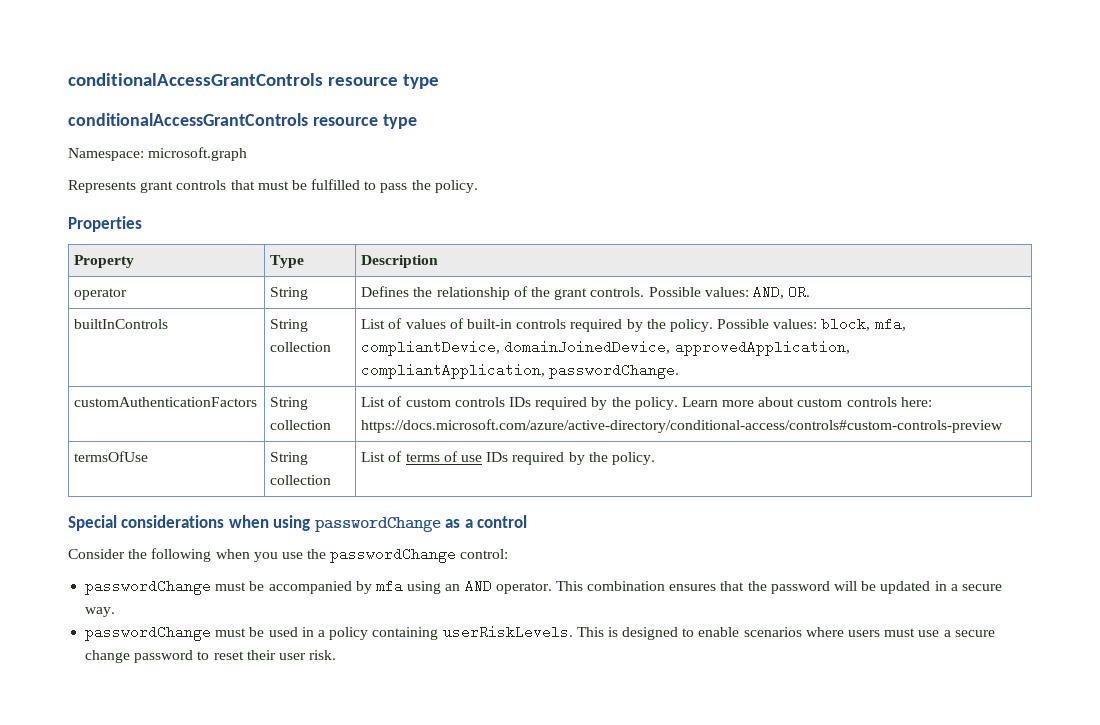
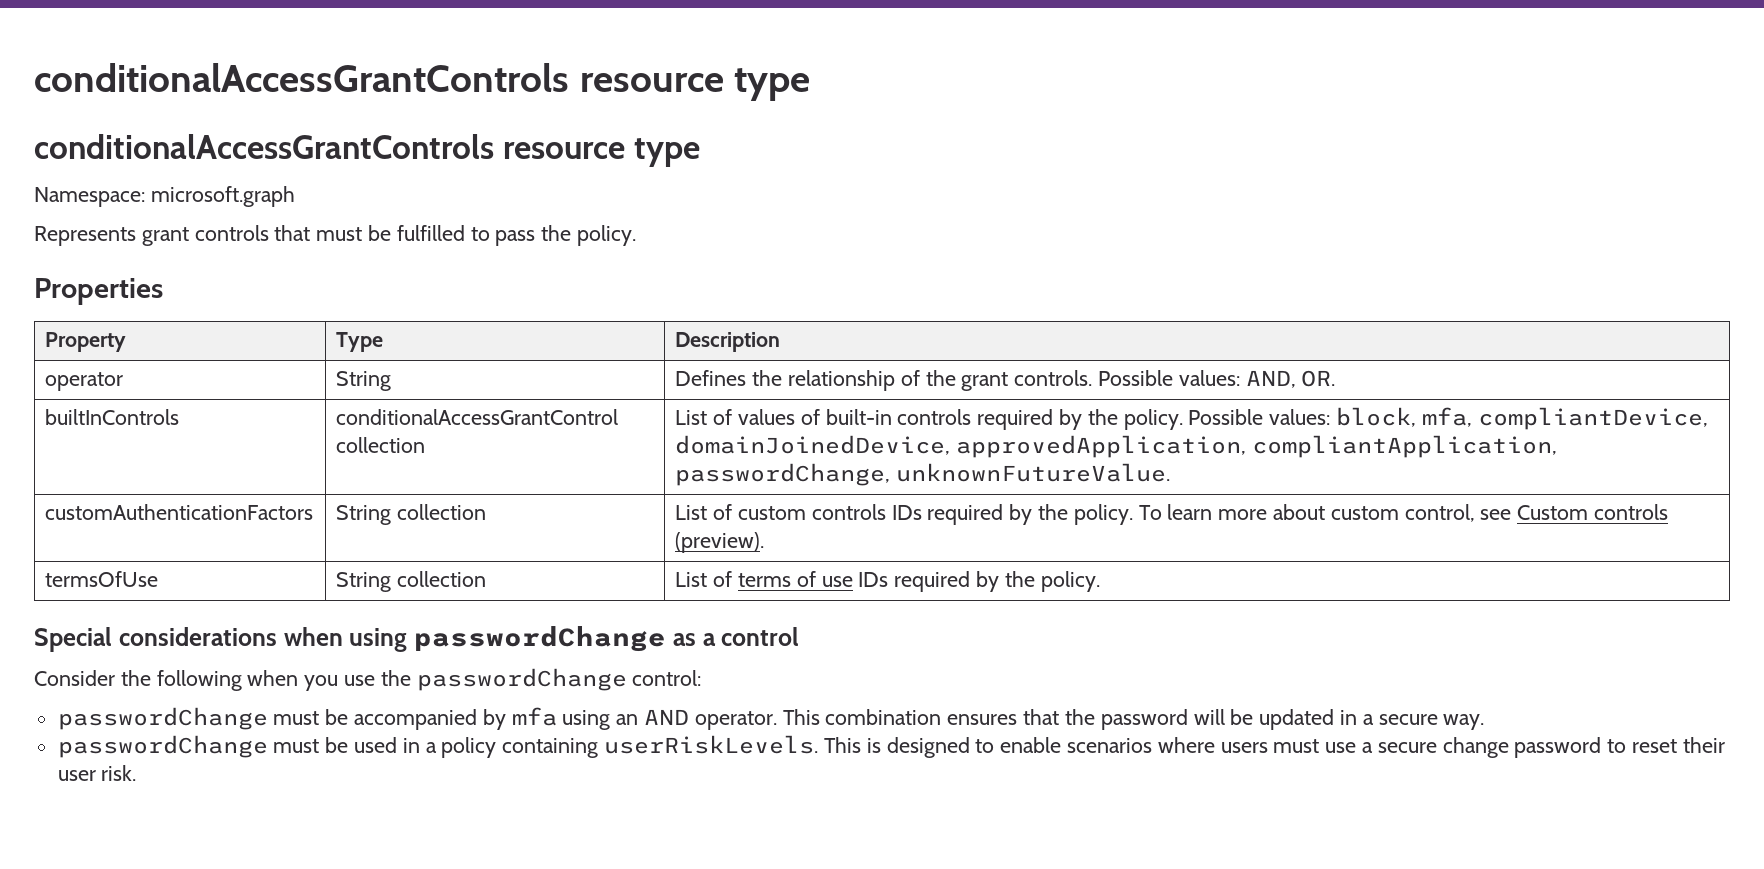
[270,319,309,332] String -> [336,409,619,425] conditionalAccessGrantControl
[549,363,680,379] passwordChange. -> [675,463,1171,486] passwordChange, unknownFutureValue.
[681,397,718,407] Learn -> [1138,504,1213,520] To learn
[846,397,932,407] [361,419,1004,433] controls here: https://docs.microsoft.com/azure/active-directory/conditional-access/controls#custom-controls-preview -> [1404,504,1669,522] [675,532,765,553] control, see Custom controls (preview).

